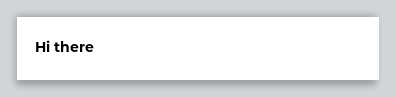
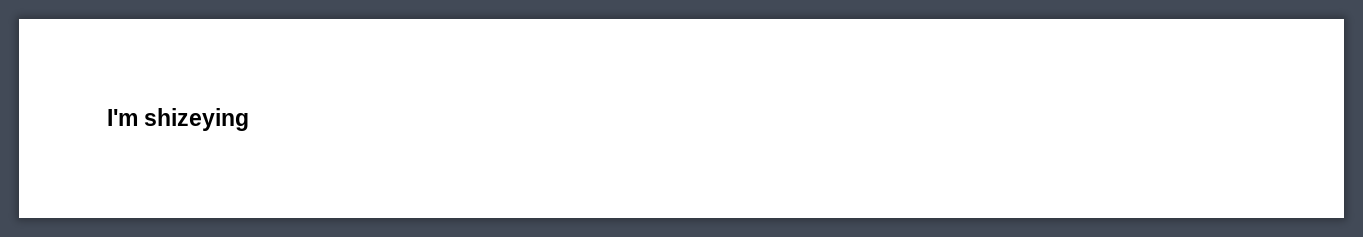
[35,40,94,52] Hi there -> [107,108,250,131] I'm shizeying

